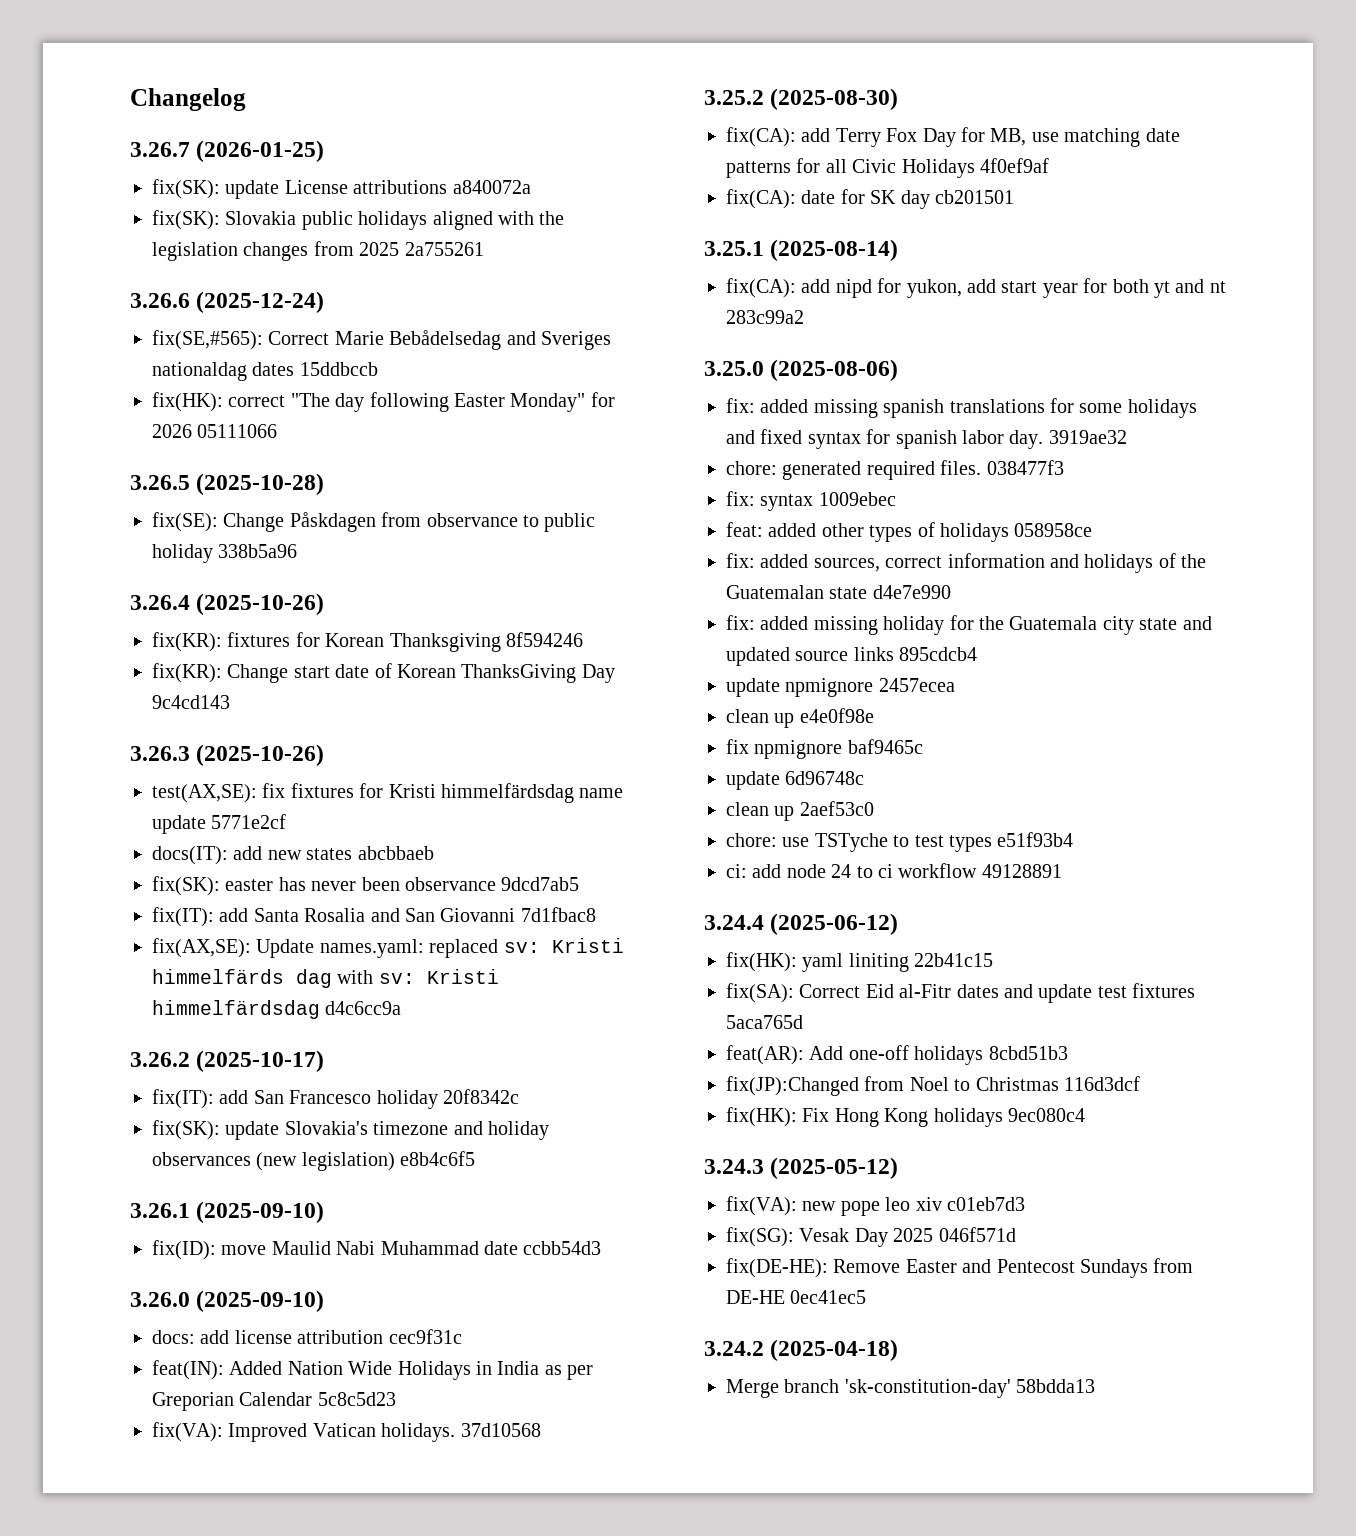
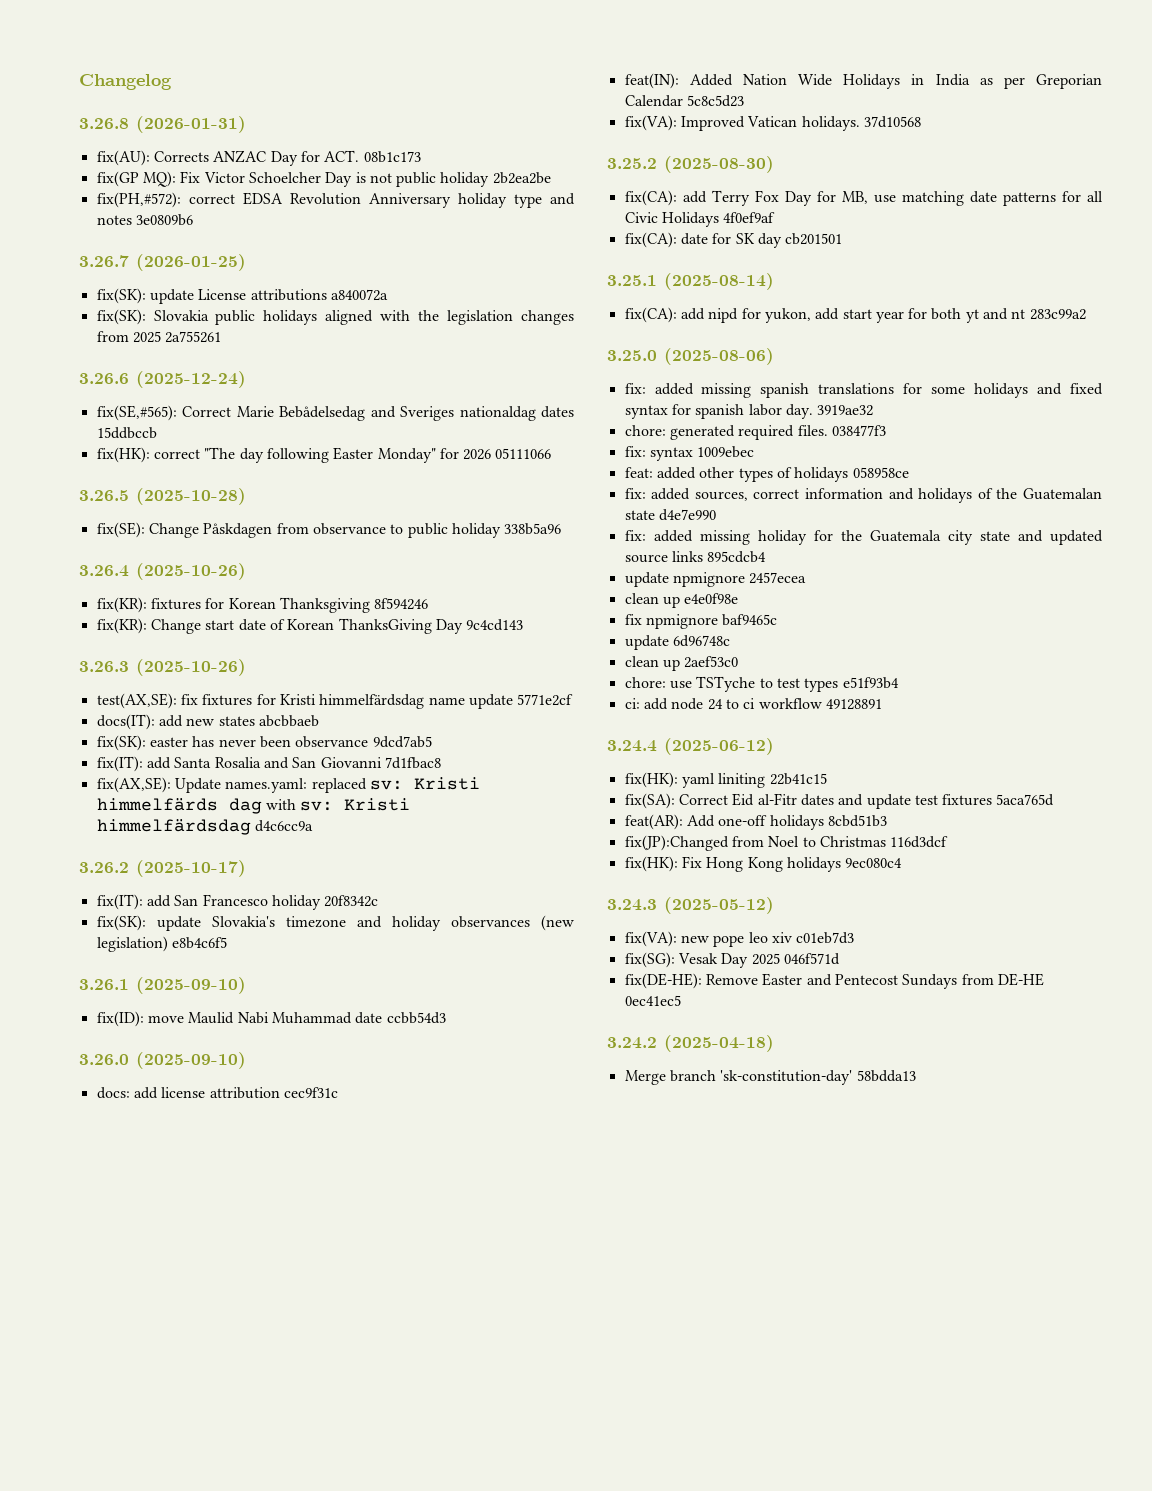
(246, 99) none -> [79,116,246,133] [96,150,421,166] [96,171,551,187] [96,192,575,208] [96,214,193,226] // 3.26.8 (2026-01-31) // fix(AU): Corrects ANZAC Day for ACT. 08b1c173 // fix(GP MQ): Fix Victor Schoelcher Day is not public holiday 2b2ea2be // fix(PH,#572): correct EDSA Revolution Anniversary holiday type and notes 3e0809b6

